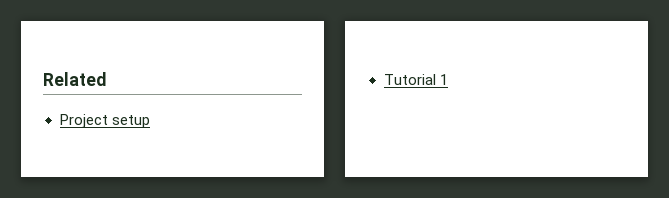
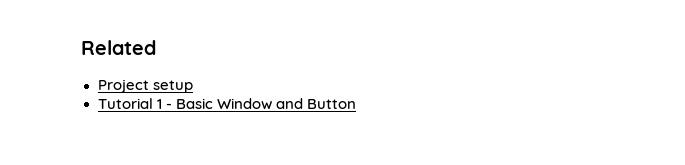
(448, 79) none -> [165,98,356,110] - Basic Window and Button

